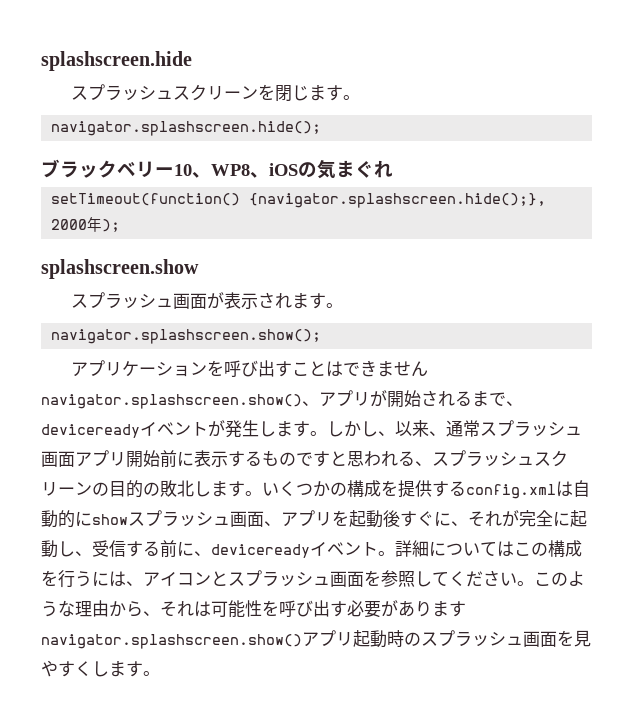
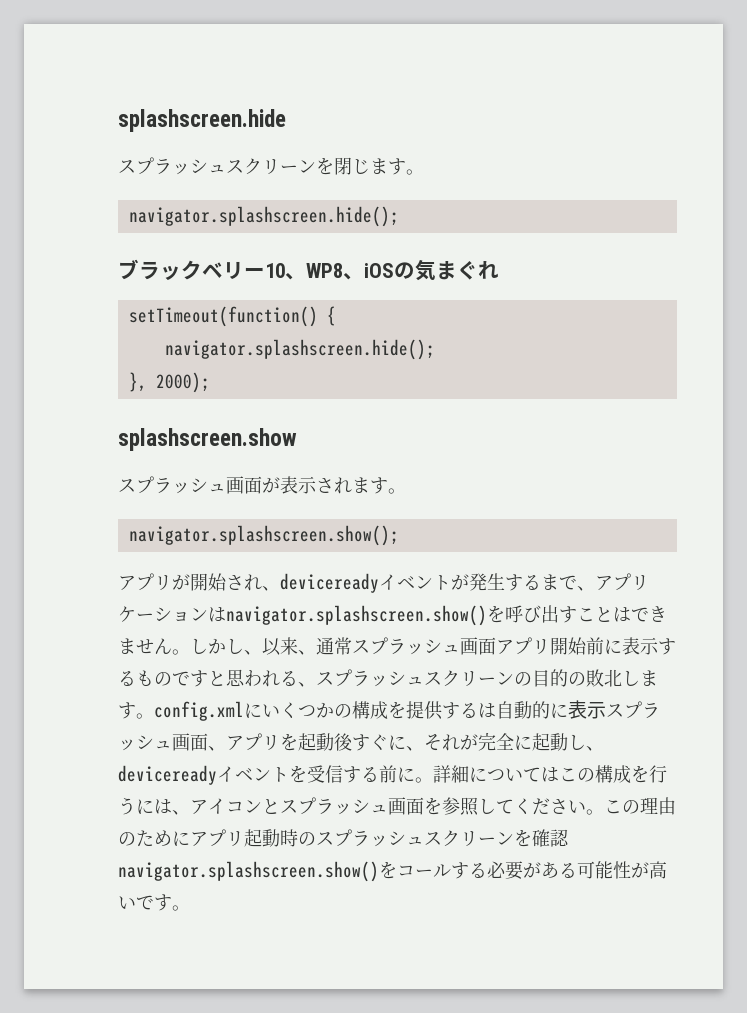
[249,193,547,208] [51,217,121,232] {navigator.splashscreen.hide();}, 2000年); -> [326,306,336,326] [164,339,435,360] [128,372,210,393] { // navigator.splashscreen.hide(); // }, 2000);
(123, 369) none -> [172,573,649,593] が開始され、devicereadyイベントが発生するまで、アプリ
(208, 368) none -> [208,605,487,626] はnavigator.splashscreen.show()
[41,390,523,409] [41,420,310,438] navigator.splashscreen.show()、アプリが開始されるまで、devicereadyイベントが発生します -> (172, 646) none
(262, 493) none -> [154,701,262,721] config.xmlに
[466,484,556,499] config.xml -> (478, 710) none
[92,514,128,525] show -> [568,700,606,719] 表示
[92,540,378,558] 受信する前に、devicereadyイベント -> [118,765,415,785] devicereadyイベントを受信する前に
[568,571,585,586] [41,600,466,618] [41,634,302,649] ような理由から、それは可能性を呼び出す必要がありますnavigator.splashscreen.show() -> [640,797,676,815] [118,830,190,847] 理由のために
[523,630,591,647] [41,660,126,677] 画面を見やすくしま -> [424,829,569,847] [118,861,667,882] [118,895,154,910] スクリーンを確認navigator.splashscreen.show()をコールする必要がある可能性が高いで

